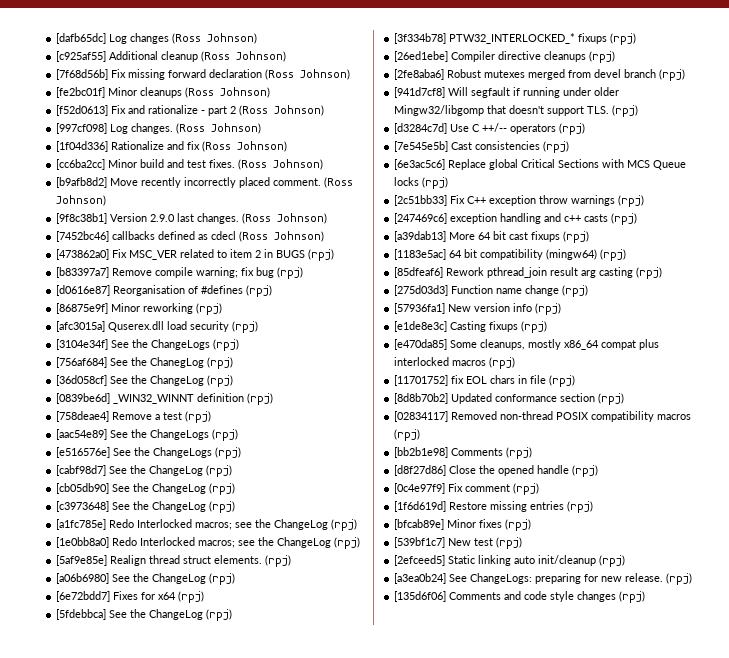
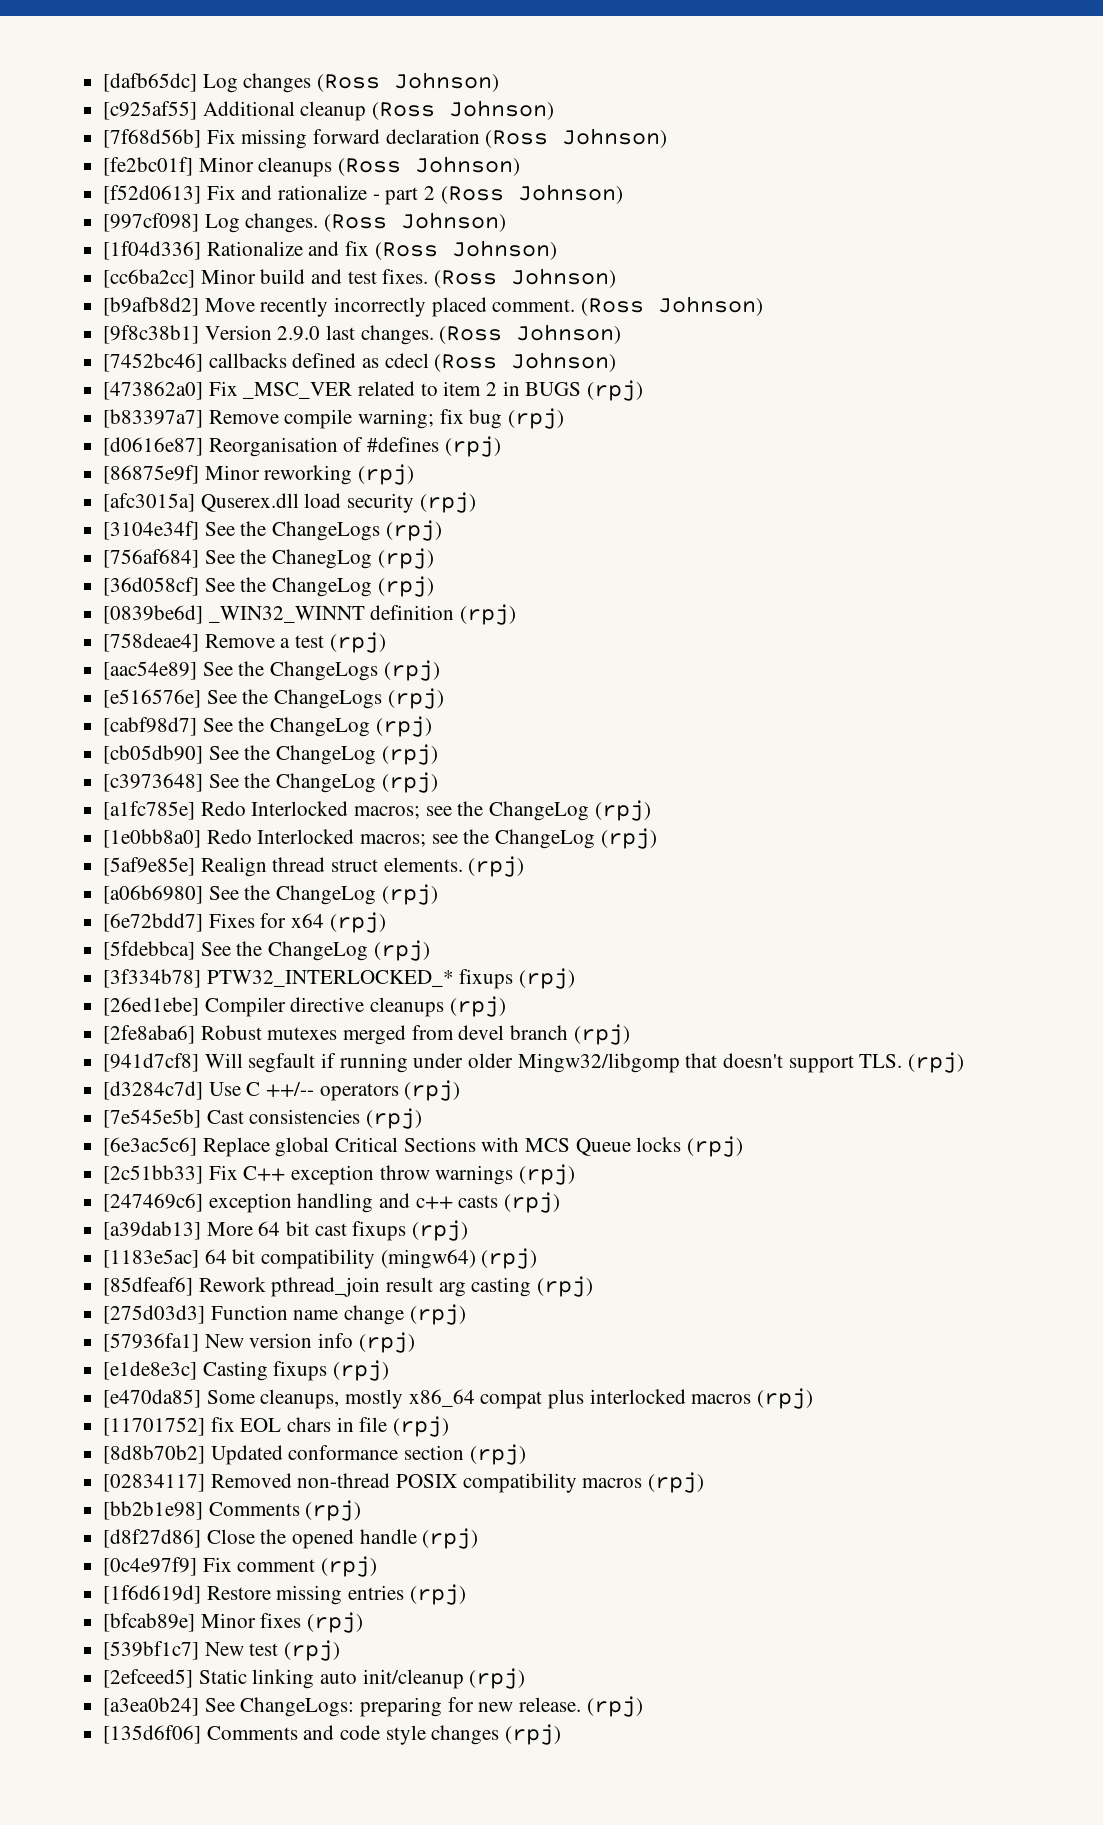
[129,250,178,260] MSC_VER -> [243,382,353,399] _MSC_VER

